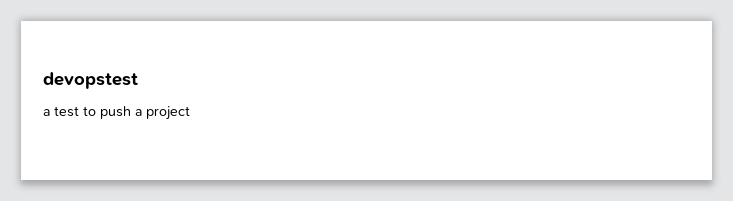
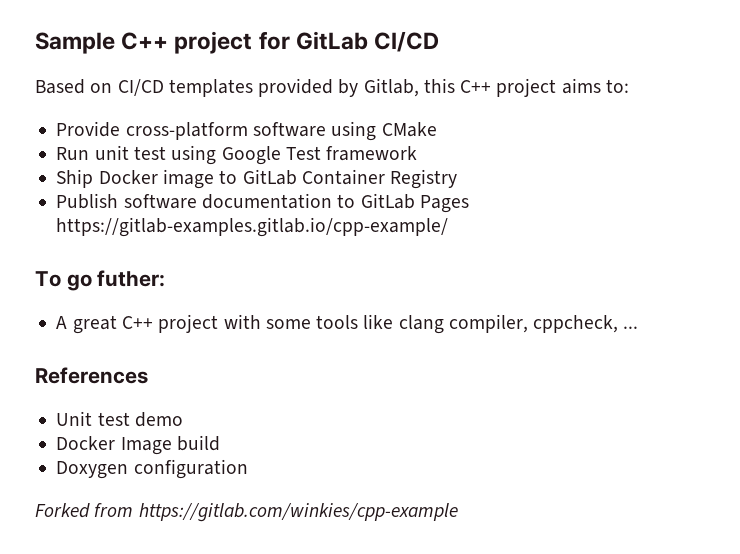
[43,72,138,89] [43,106,190,120] devopstest // a test to push a project -> [35,31,440,54] [35,78,629,97] [56,121,437,141] [56,145,418,165] [56,169,458,189] [56,193,469,213] [56,217,449,237] [35,270,166,291] [56,314,639,334] [35,367,148,384] [56,411,183,427] [56,435,220,455] [56,459,248,479] [35,503,458,522] Sample C++ project for GitLab CI/CD // Based on CI/CD templates provided by Gitlab, this C++ project aims to: // Provide cross-platform software using CMake // Run unit test using Google Test framework // Ship Docker image to GitLab Container Registry // Publish software documentation to GitLab Pages https://gitlab-examples.gitlab.io/cpp-example/ // To go futher: // A great C++ project with some tools like clang compiler, cppcheck, ... // References // Unit test demo // Docker Image build // Doxygen configuration // Forked from https://gitlab.com/winkies/cpp-example

